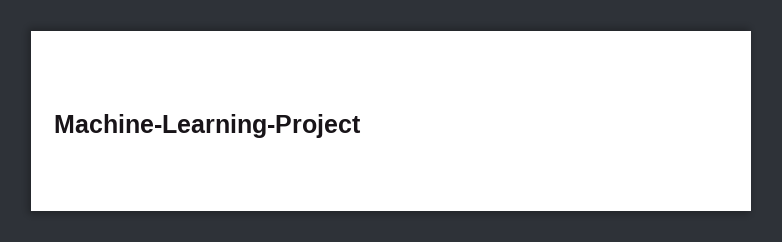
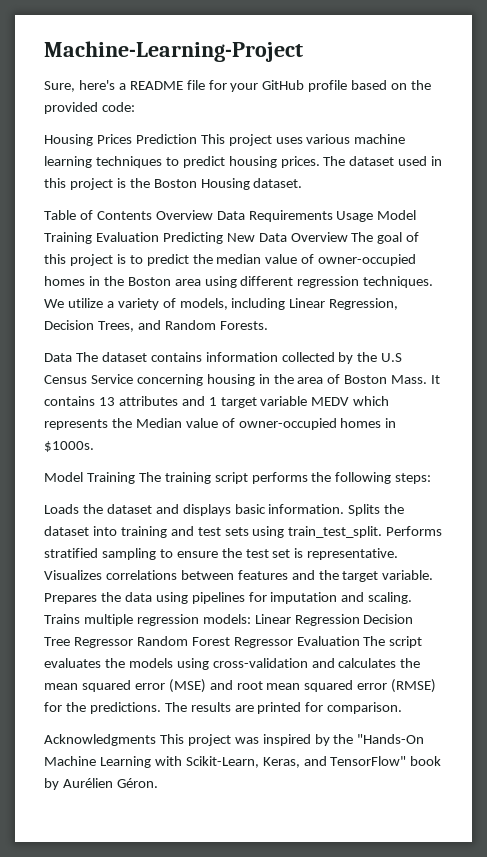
(361, 126) none -> [44,80,432,92] [44,102,135,114] [44,134,406,146] [44,156,443,168] [44,178,303,190] [44,210,417,222] [44,232,420,244] [44,254,417,266] [44,276,434,288] [44,298,399,310] [44,320,268,332] [44,352,403,364] [44,374,441,386] [44,396,390,408] [44,418,397,430] [44,441,94,452] [44,472,432,484] [44,504,405,516] [44,526,443,538] [44,548,399,560] [44,570,434,582] [44,592,413,604] [44,614,414,626] [44,636,423,648] [44,658,421,670] [44,679,437,693] [44,702,403,714] [44,734,425,746] [44,756,442,768] [44,778,158,790] // Sure, here's a README file for your GitHub profile based on the provided code: // Housing Prices Prediction This project uses various machine learning techniques to predict housing prices. The dataset used in this project is the Boston Housing dataset. // Table of Contents Overview Data Requirements Usage Model Training Evaluation Predicting New Data Overview The goal of this project is to predict the median value of owner-occupied homes in the Boston area using different regression techniques. We utilize a variety of models, including Linear Regression, Decision Trees, and Random Forests. // Data The dataset contains information collected by the U.S Census Service concerning housing in the area of Boston Mass. It contains 13 attributes and 1 target variable MEDV which represents the Median value of owner-occupied homes in $1000s. // Model Training The training script performs the following steps: // Loads the dataset and displays basic information. Splits the dataset into training and test sets using train_test_split. Performs stratified sampling to ensure the test set is representative. Visualizes correlations between features and the target variable. Prepares the data using pipelines for imputation and scaling. Trains multiple regression models: Linear Regression Decision Tree Regressor Random Forest Regressor Evaluation The script evaluates the models using cross-validation and calculates the mean squared error (MSE) and root mean squared error (RMSE) for the predictions. The results are printed for comparison. // Acknowledgments This project was inspired by the "Hands-On Machine Learning with Scikit-Learn, Keras, and TensorFlow" book by Aurélien Géron.

